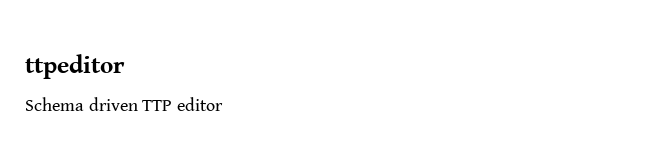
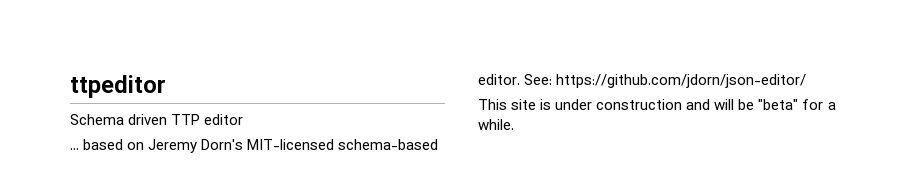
(224, 104) none -> [70,139,439,153] [478,74,807,88] [478,99,836,110] [478,119,514,130] // ... based on Jeremy Dorn's MIT-licensed schema-based editor. See: https://github.com/jdorn/json-editor/ // This site is under construction and will be "beta" for a while.

